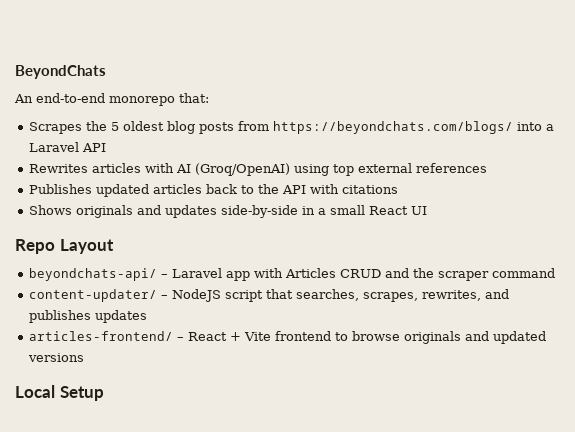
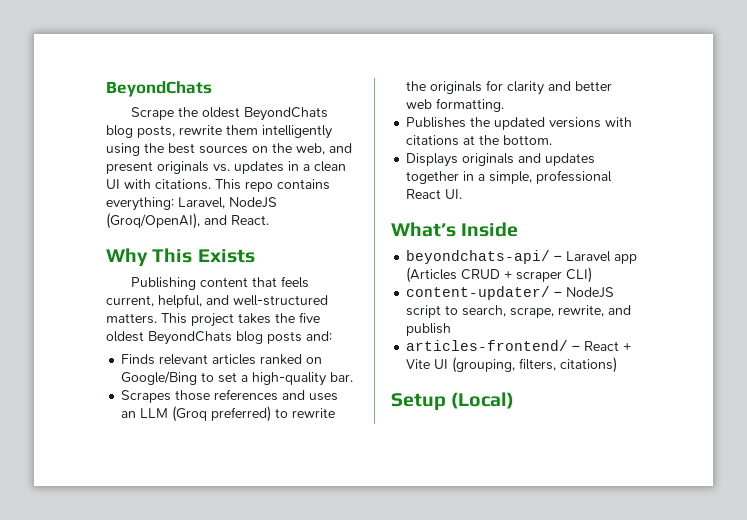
[14,93,209,106] [28,121,554,134] [28,142,106,152] [28,163,487,176] [28,184,398,197] [28,205,72,215] An end-to-end monorepo that: // Scrapes the 5 oldest blog posts from https://beyondchats.com/blogs/ into a Laravel API // Rewrites articles with AI (Groq/OpenAI) using top external references // Publishes updated articles back to the API with citations // Shows -> [131,107,329,121] [106,125,332,139] [106,143,352,156] [106,161,346,174] [106,179,330,192] [106,197,277,211] [106,213,269,229] [106,248,255,267] [131,276,310,290] [106,294,328,308] [106,312,320,327] [106,331,332,345] [121,354,323,365] [121,371,354,386] [121,389,339,403] [121,406,336,422] [406,80,613,95] [406,98,505,112] [406,117,633,130] [406,135,553,146] [406,153,459,167] Scrape the oldest BeyondChats blog posts, rewrite them intelligently using the best sources on the web, and present originals vs. updates in a clean UI with citations. This repo contains everything: Laravel, NodeJS (Groq/OpenAI), and React. // Why This Exists // Publishing content that feels current, helpful, and well-structured matters. This project takes the five oldest BeyondChats blog posts and: // Finds relevant articles ranked on Google/Bing to set a high-quality bar. // Scrapes those references and uses an LLM (Groq preferred) to rewrite the originals for clarity and better web formatting. // Publishes the updated versions with citations at the bottom. // Displays
[220,205,427,218] [15,239,114,254] [28,268,555,281] [28,289,509,302] [28,310,147,323] side-by-side in a small React UI // Repo Layout // beyondchats-api/ – Laravel app with Articles CRUD and the scraper command // content-updater/ – NodeJS script that searches, scrapes, rewrites, and publishes updates -> [406,170,613,184] [406,189,463,199] [391,222,519,237] [406,250,638,264] [406,267,593,283] [406,286,615,300] [406,305,632,318] [406,323,452,336] together in a simple, professional React UI. // What’s Inside // beyondchats-api/ – Laravel app (Articles CRUD + scraper CLI) // content-updater/ – NodeJS script to search, scrape, rewrite, and publish
[274,331,546,344] [27,353,84,362] [15,385,104,401] frontend to browse originals and updated versions // Local Setup -> [434,357,618,373] [391,392,515,411] UI (grouping, filters, citations) // Setup (Local)

